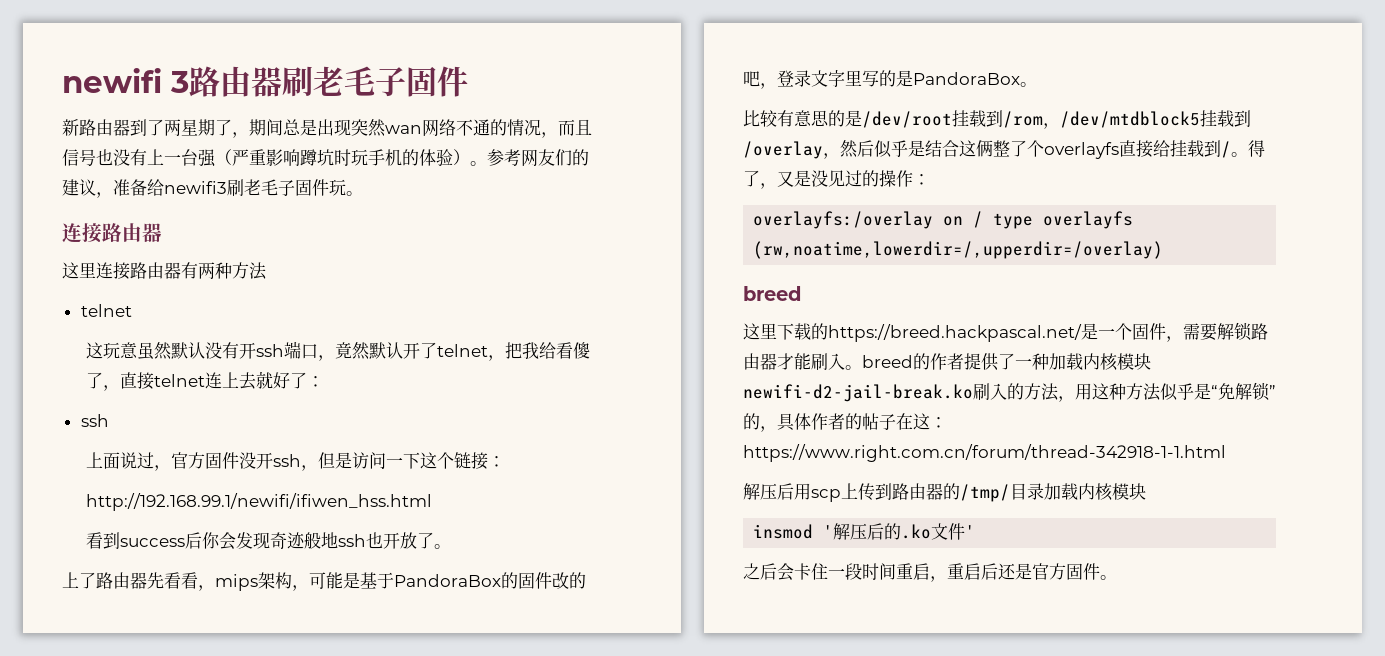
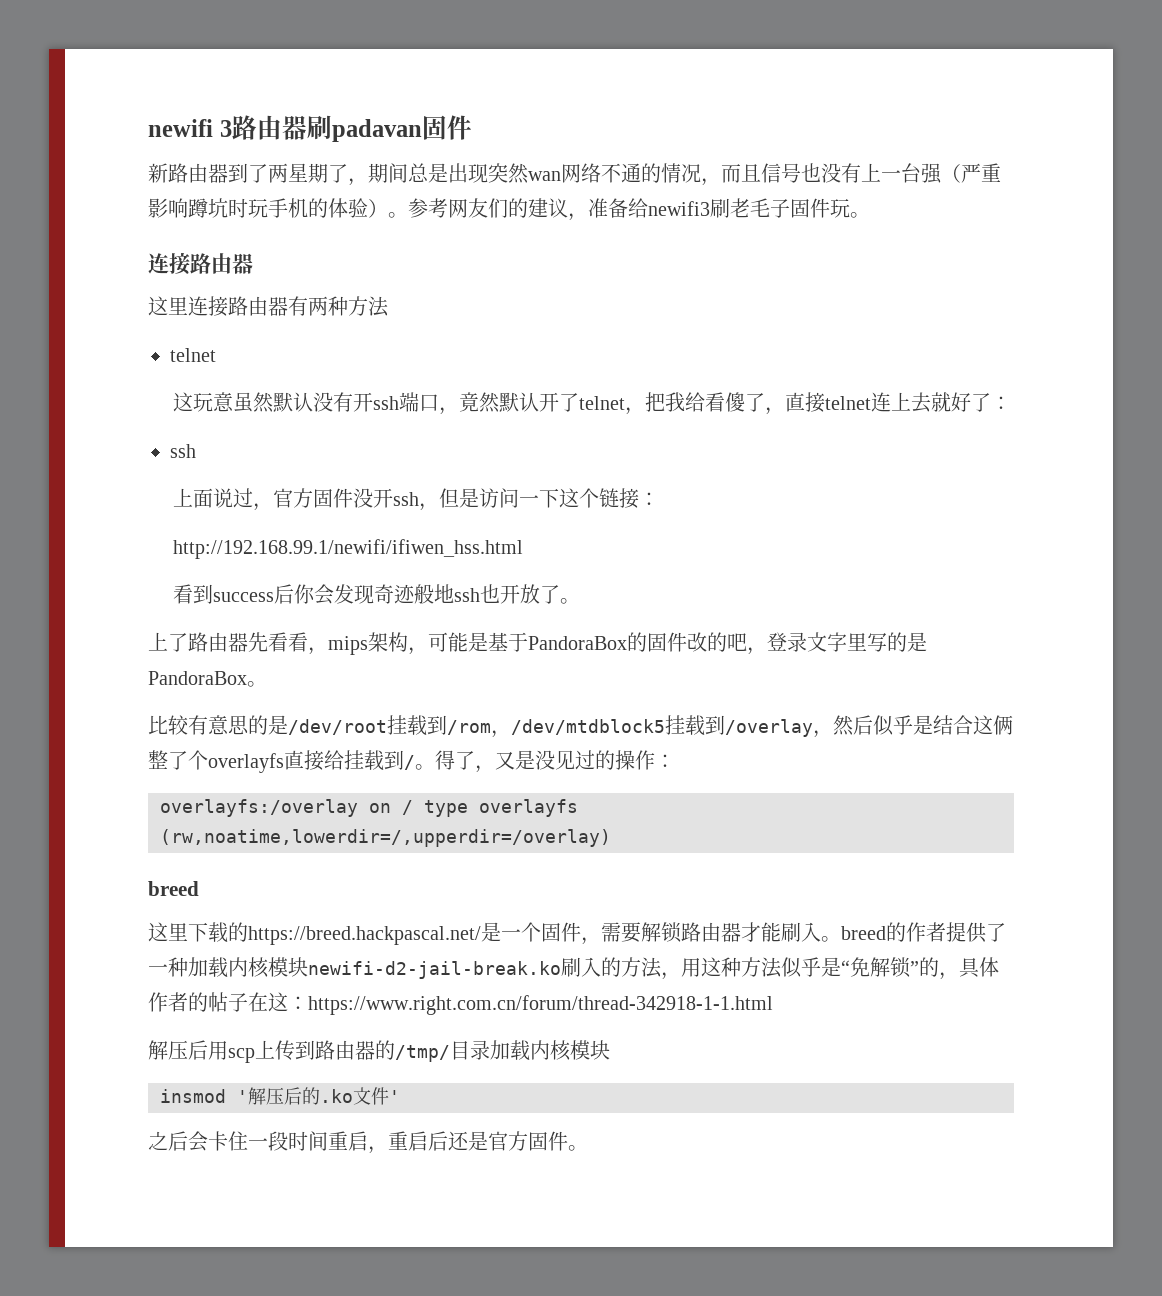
[313,66,406,97] 老毛子 -> [331,119,422,142] padavan

